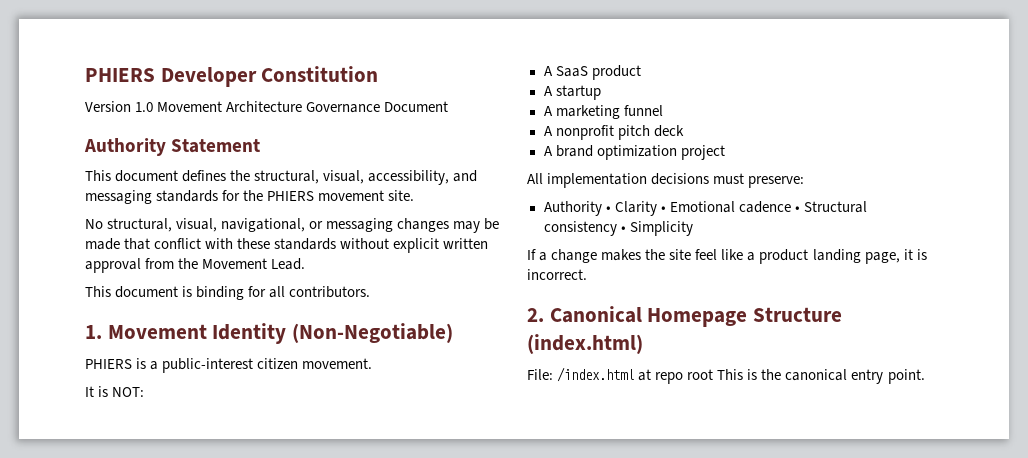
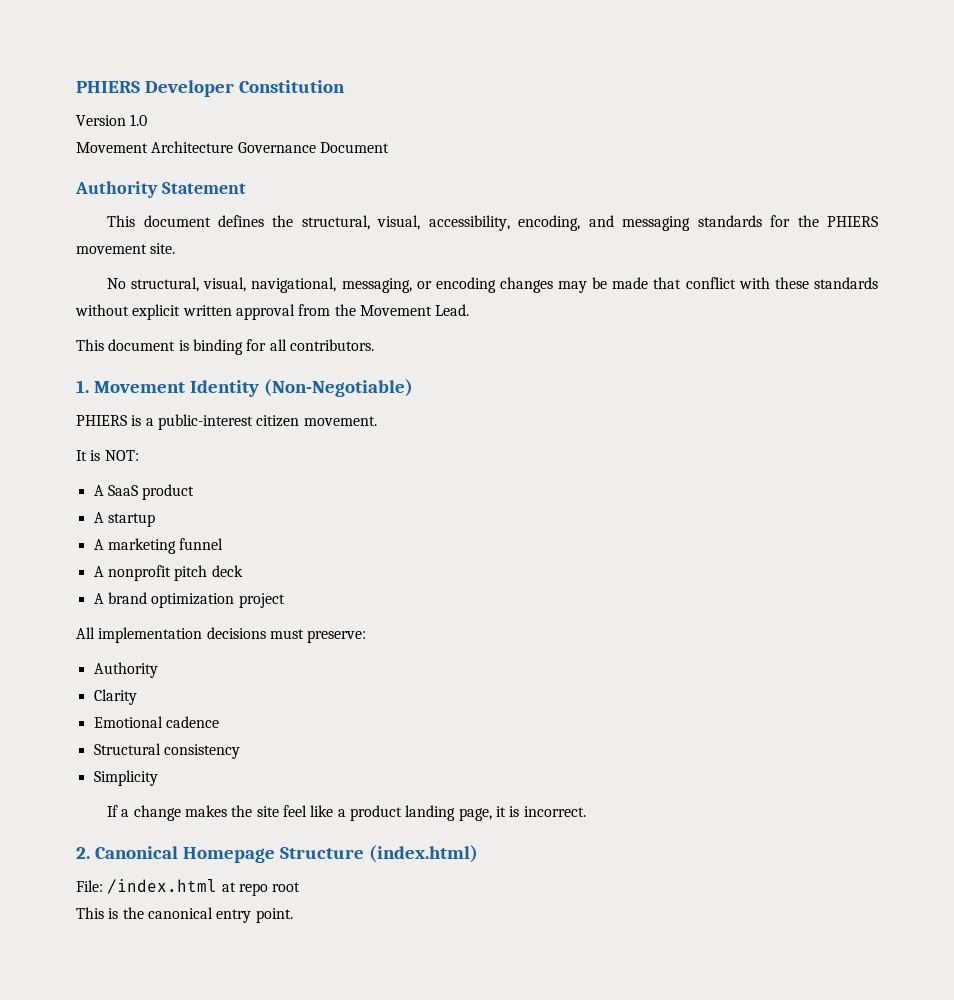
(154, 107) none -> (148, 120) //
(450, 177) none -> [518,215,581,231] encoding,
[309,218,394,232] or messaging -> [341,277,496,293] messaging, or encoding
[605,206,611,212] • -> (158, 670) //
[660,206,666,212] • -> (137, 697) //
[794,206,800,212] • -> (219, 722) //
[620,226,626,232] • -> (240, 751) //
(714, 374) none -> (301, 887) //

